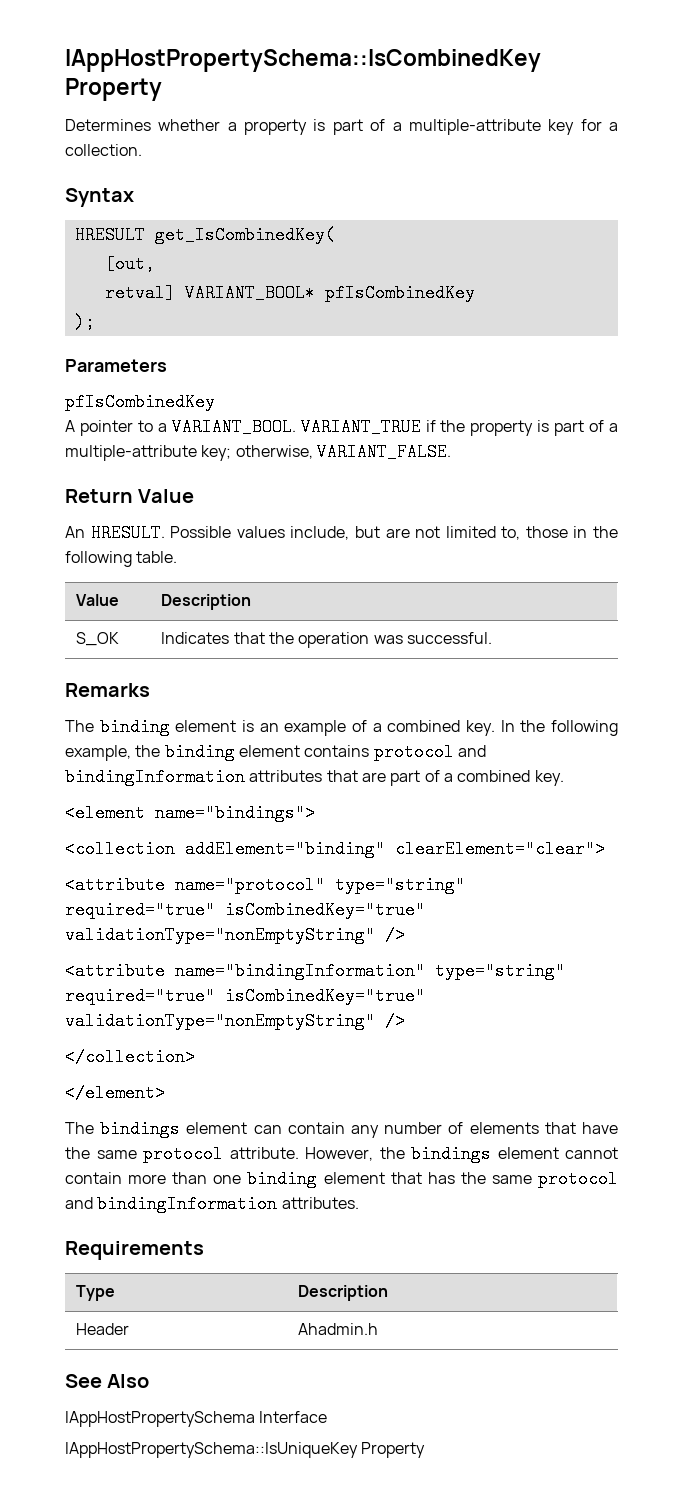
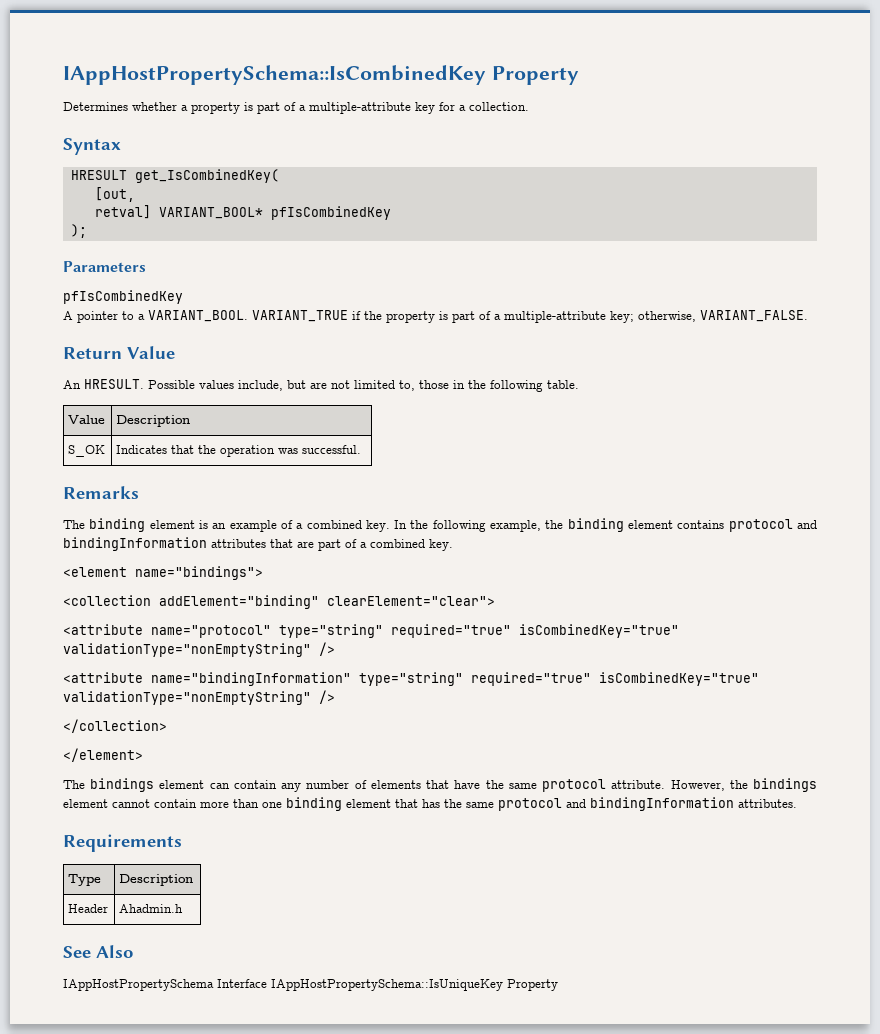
(328, 1417) // -> (267, 983) none

